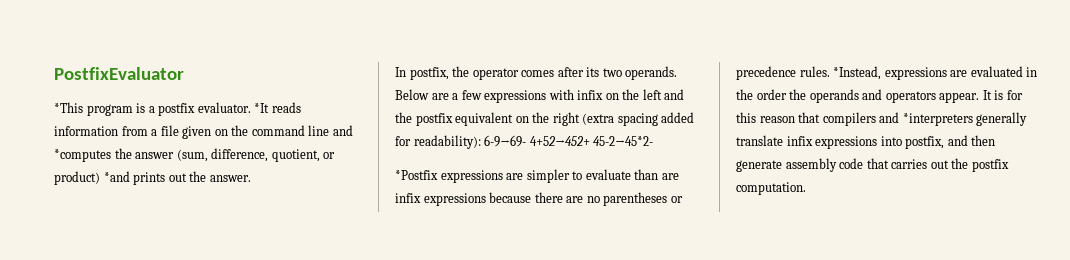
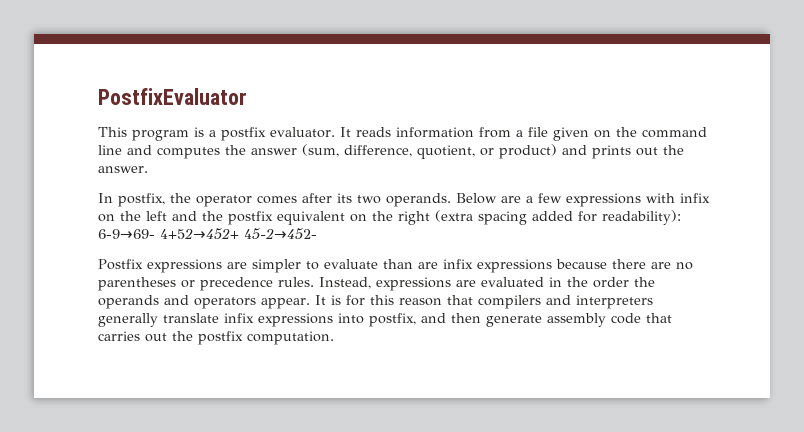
[54,102,83,113] *This -> [98,127,127,137] This
[254,103,270,113] *It -> [340,127,351,137] It
[54,149,111,162] *computes -> [157,147,220,159] computes
[103,171,130,182] *and -> [562,145,587,155] and
[593,136,654,146] [395,170,438,180] 45-2→45*2- // *Postfix -> [244,228,317,240] [98,259,143,270] 45-2→452- // Postfix
[833,66,882,80] *Instead, -> [319,277,371,289] Instead,
[902,113,973,126] *interpreters -> [576,295,653,309] interpreters

